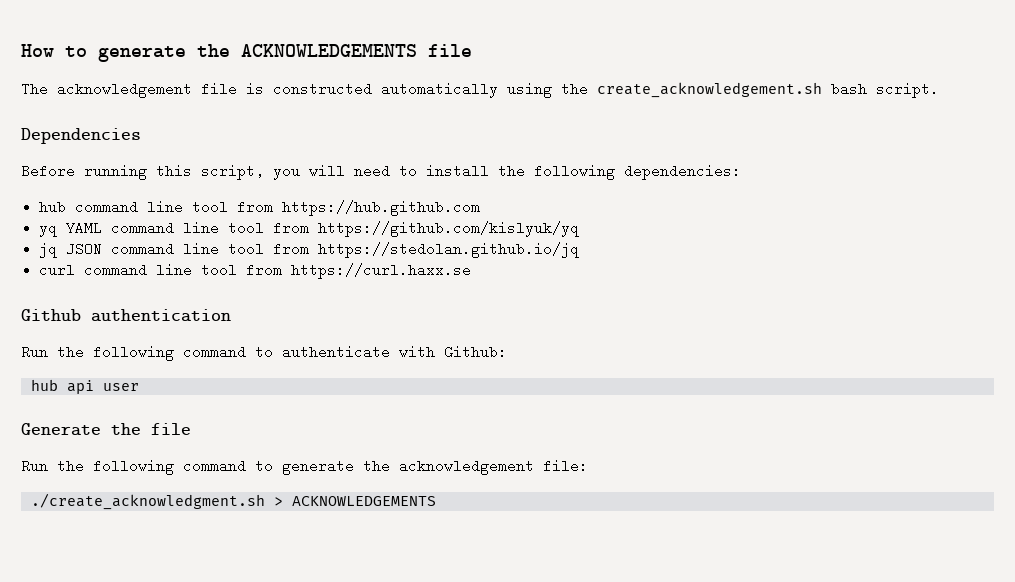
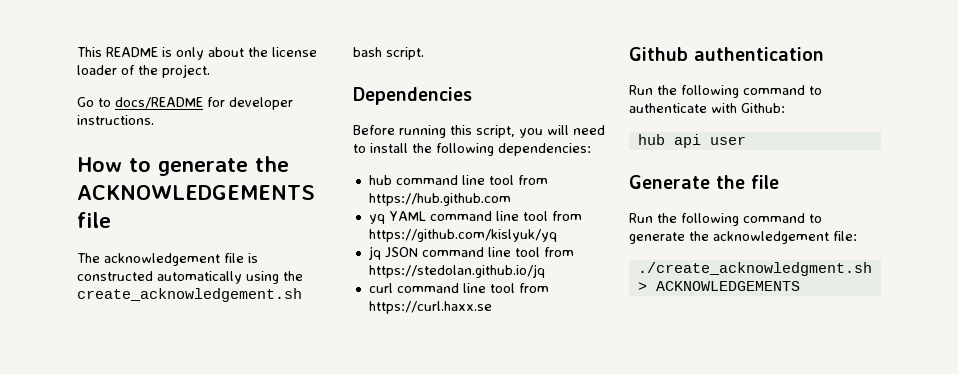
(21, 50) none -> [77,47,317,60] [77,64,210,78] [77,97,293,110] [77,115,154,125] This README is only about the license loader of the project. // Go to docs/README for developer instructions. //

